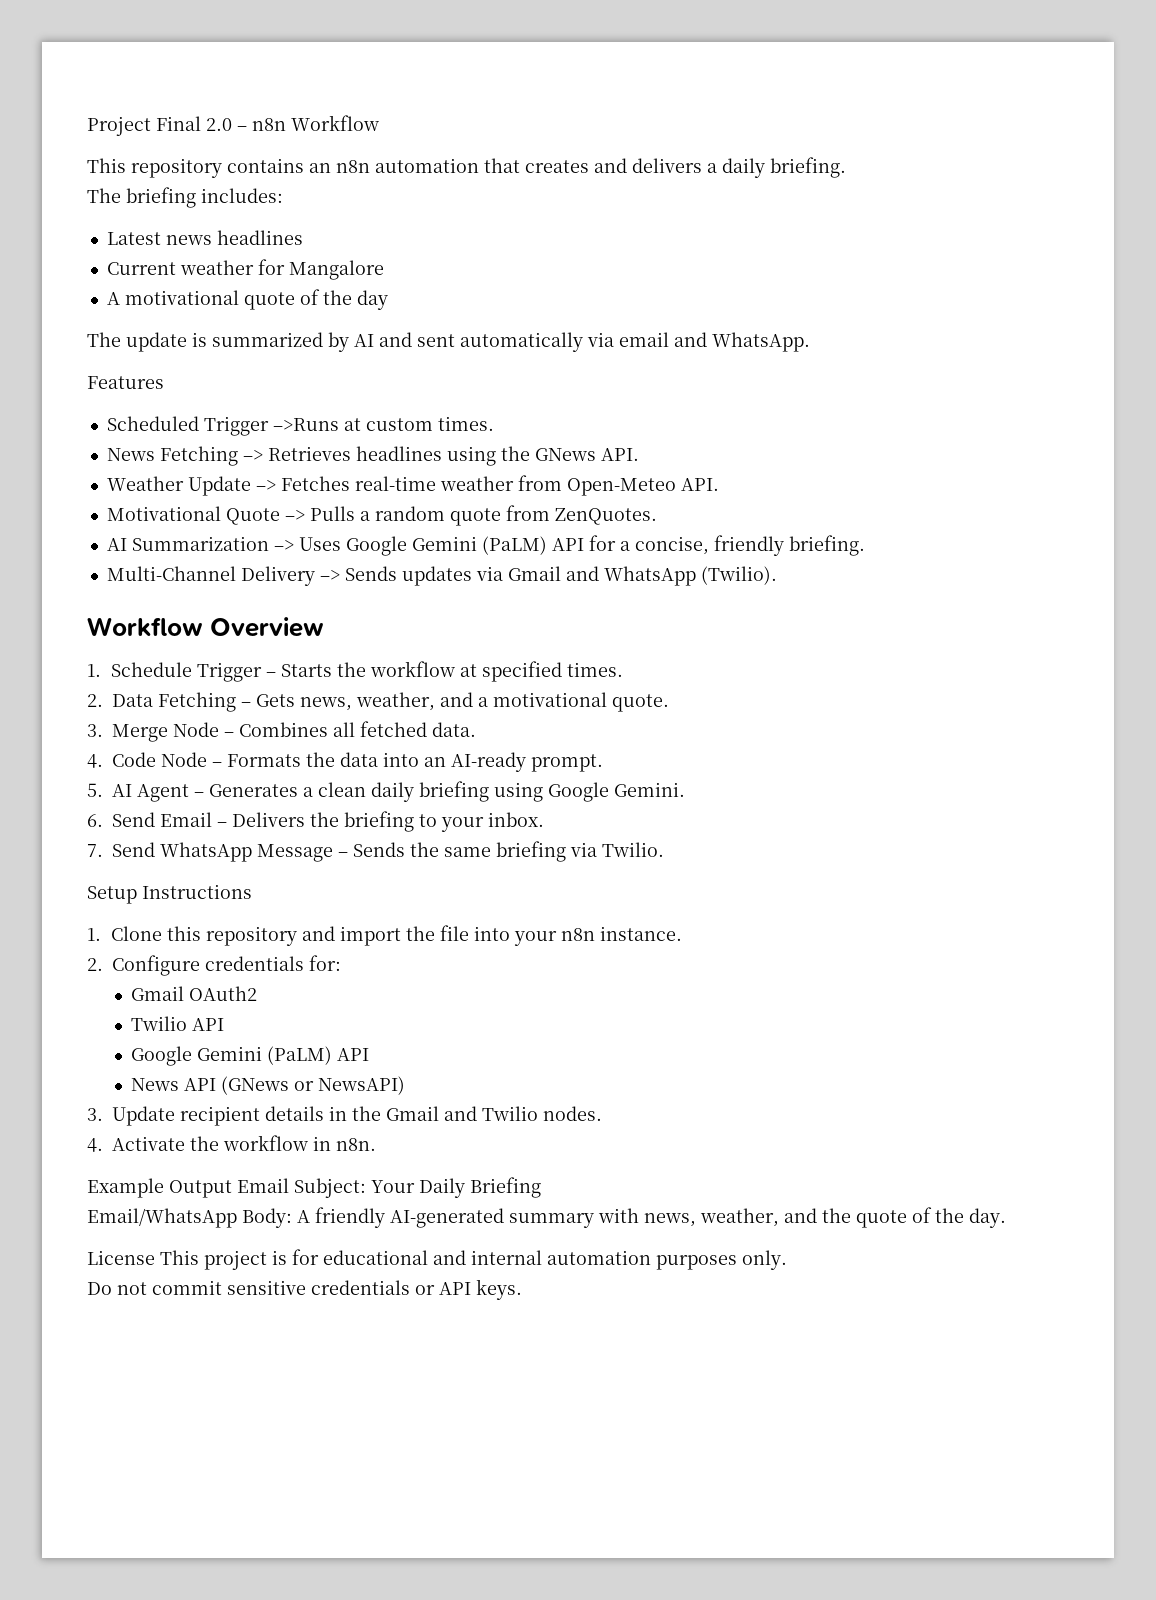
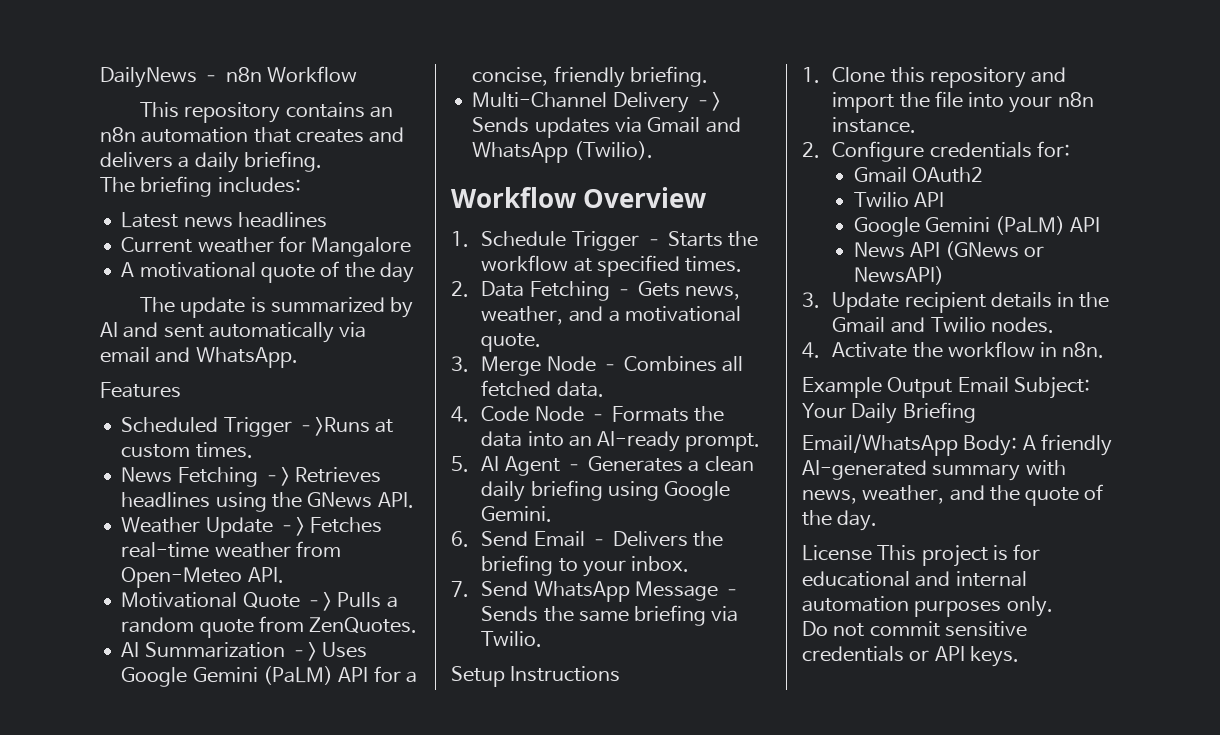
[87,116,232,136] Project Final 2.0 -> [100,67,197,88] DailyNews

